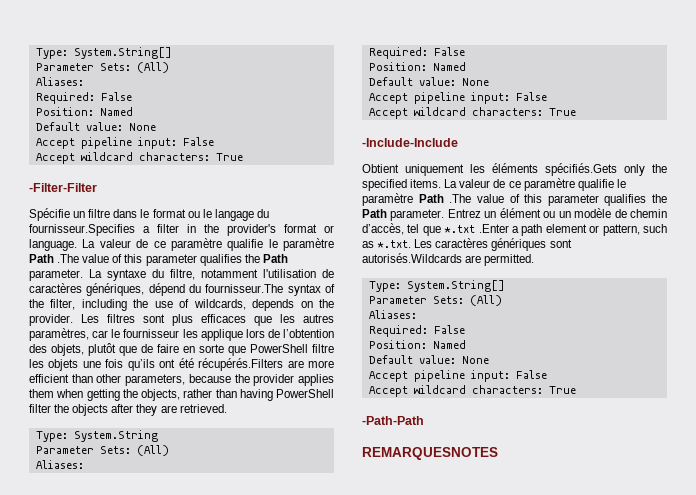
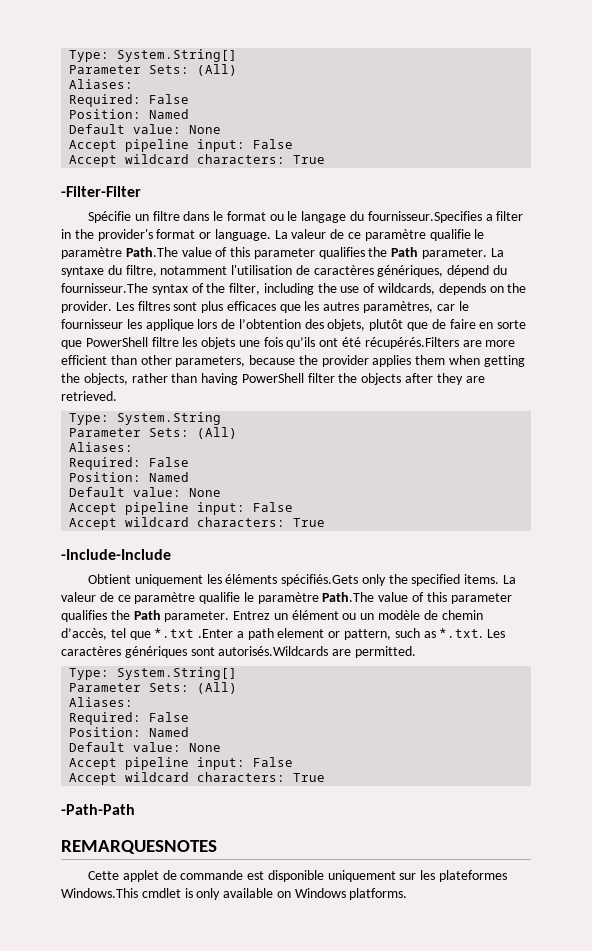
[29,254,80,263] Path .The -> [125,247,178,257] Path.The
[418,194,472,203] Path .The -> [322,592,375,602] Path.The
(498, 453) none -> [87,870,508,882] [61,888,408,900] // Cette applet de commande est disponible uniquement sur les plateformes Windows.This cmdlet is only available on Windows platforms.

